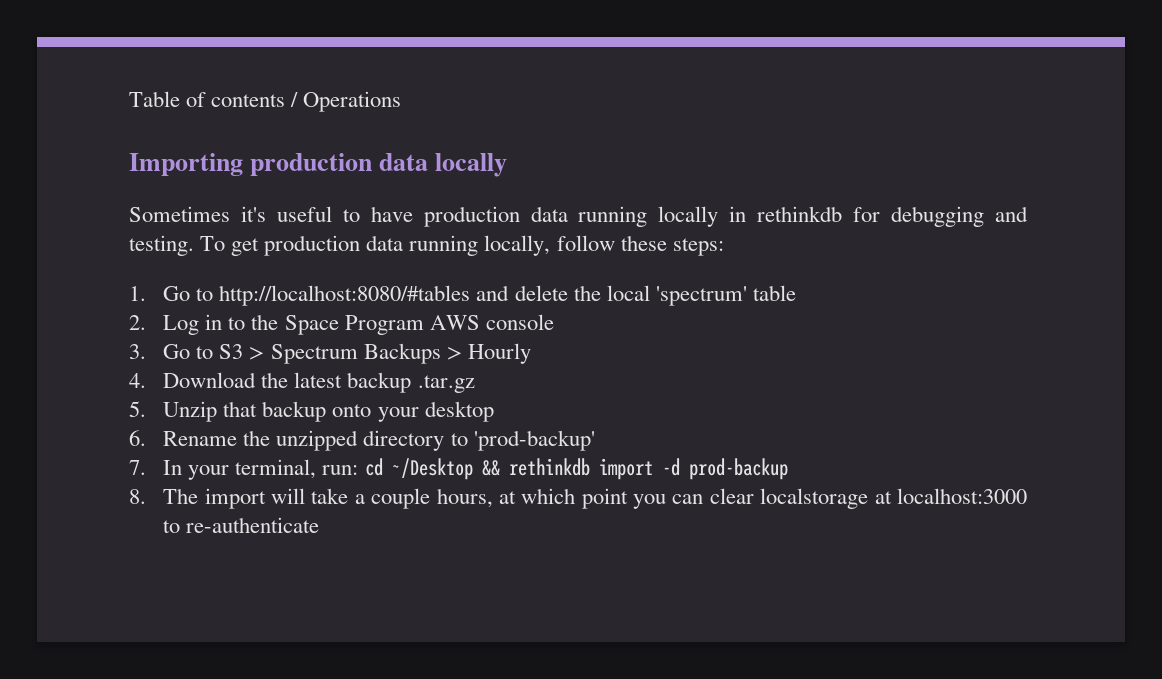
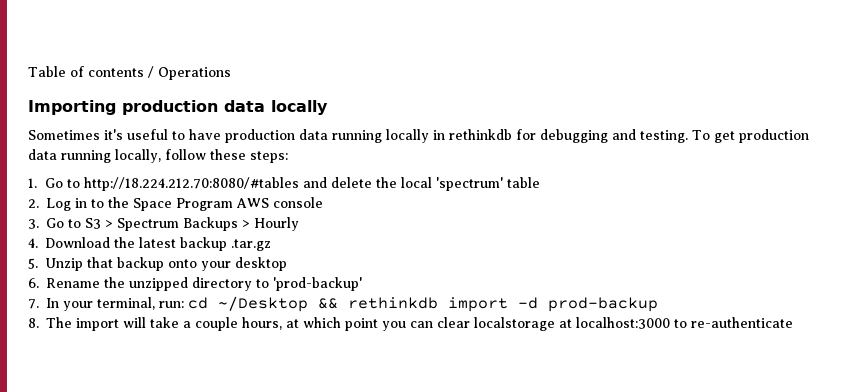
[219,285,471,306] http://localhost:8080/#tables -> [83,177,299,191] http://18.224.212.70:8080/#tables

